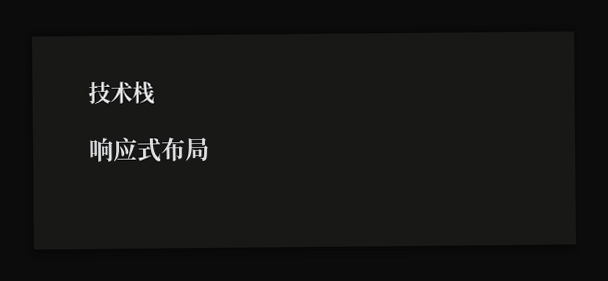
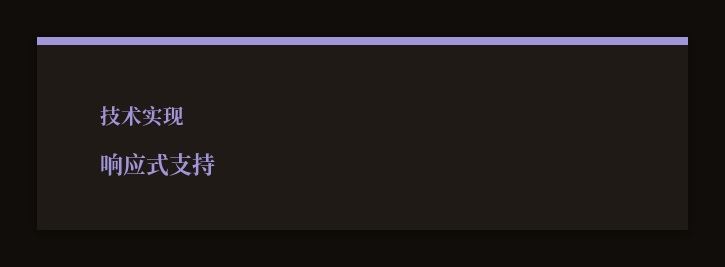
[132,81,155,105] 栈 -> [142,106,184,127] 实现
[160,136,210,162] 布局 -> [169,153,215,176] 支持

